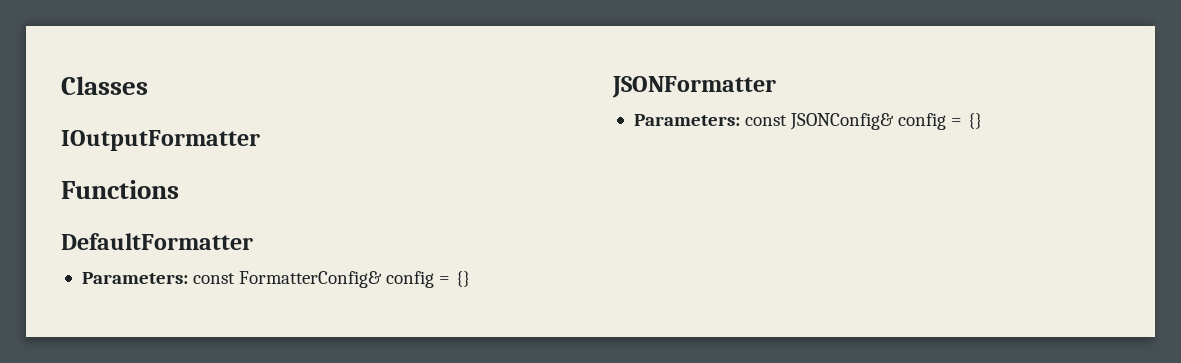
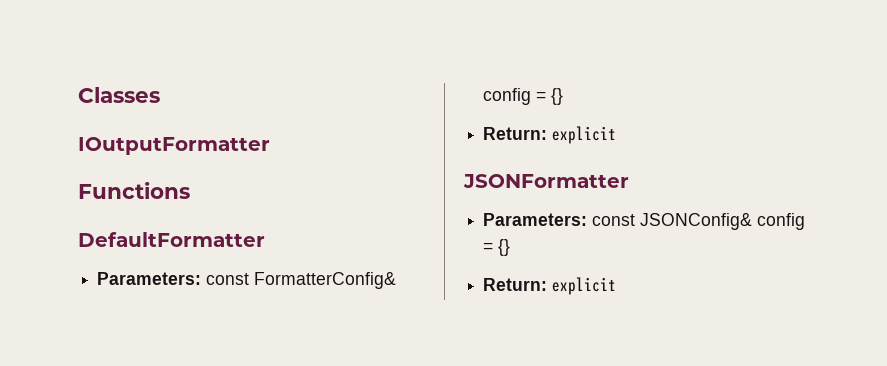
(470, 279) none -> [483,126,617,144] // Return: explicit
(982, 121) none -> [483,277,617,295] // Return: explicit

